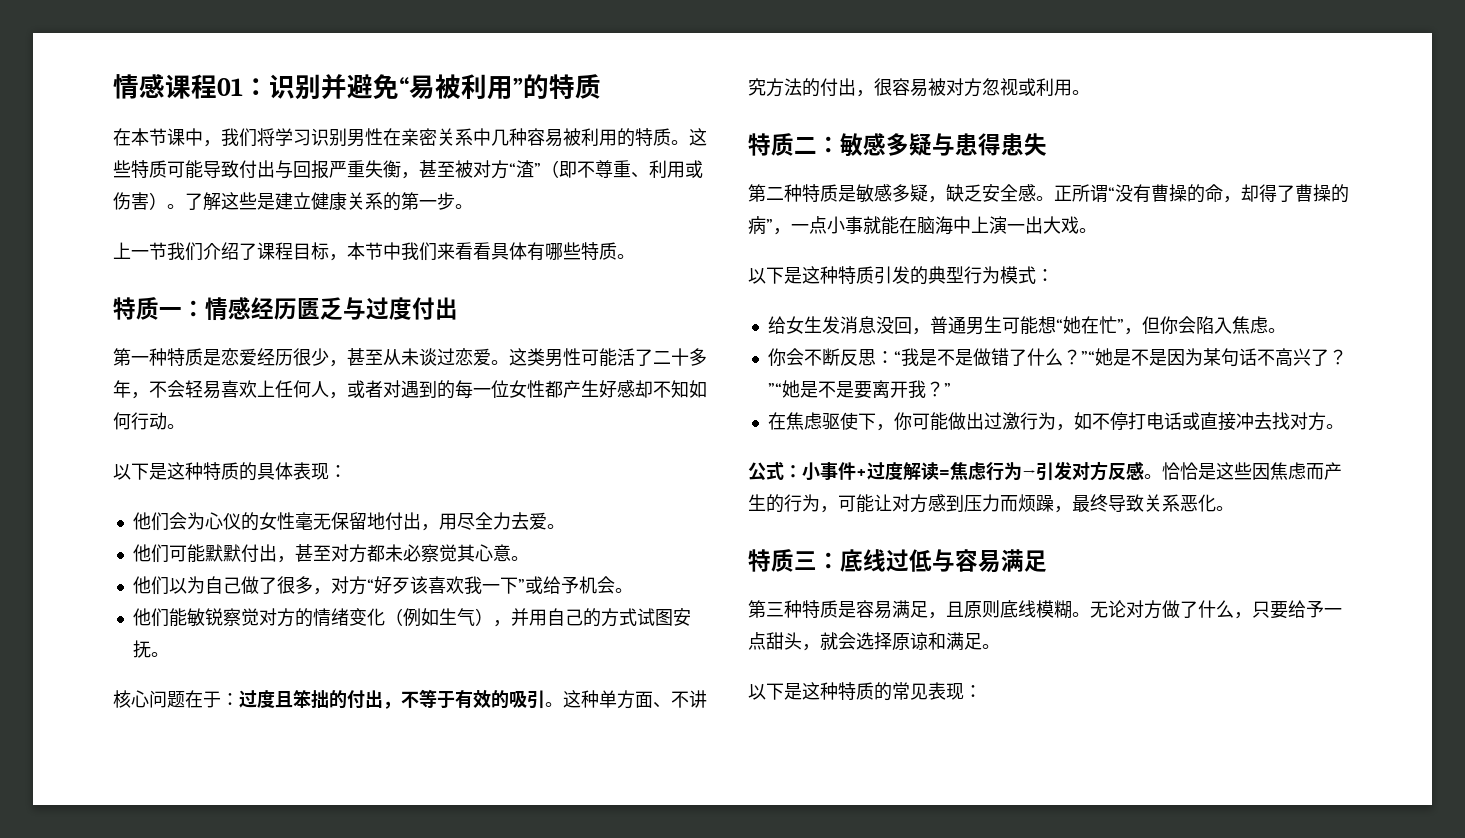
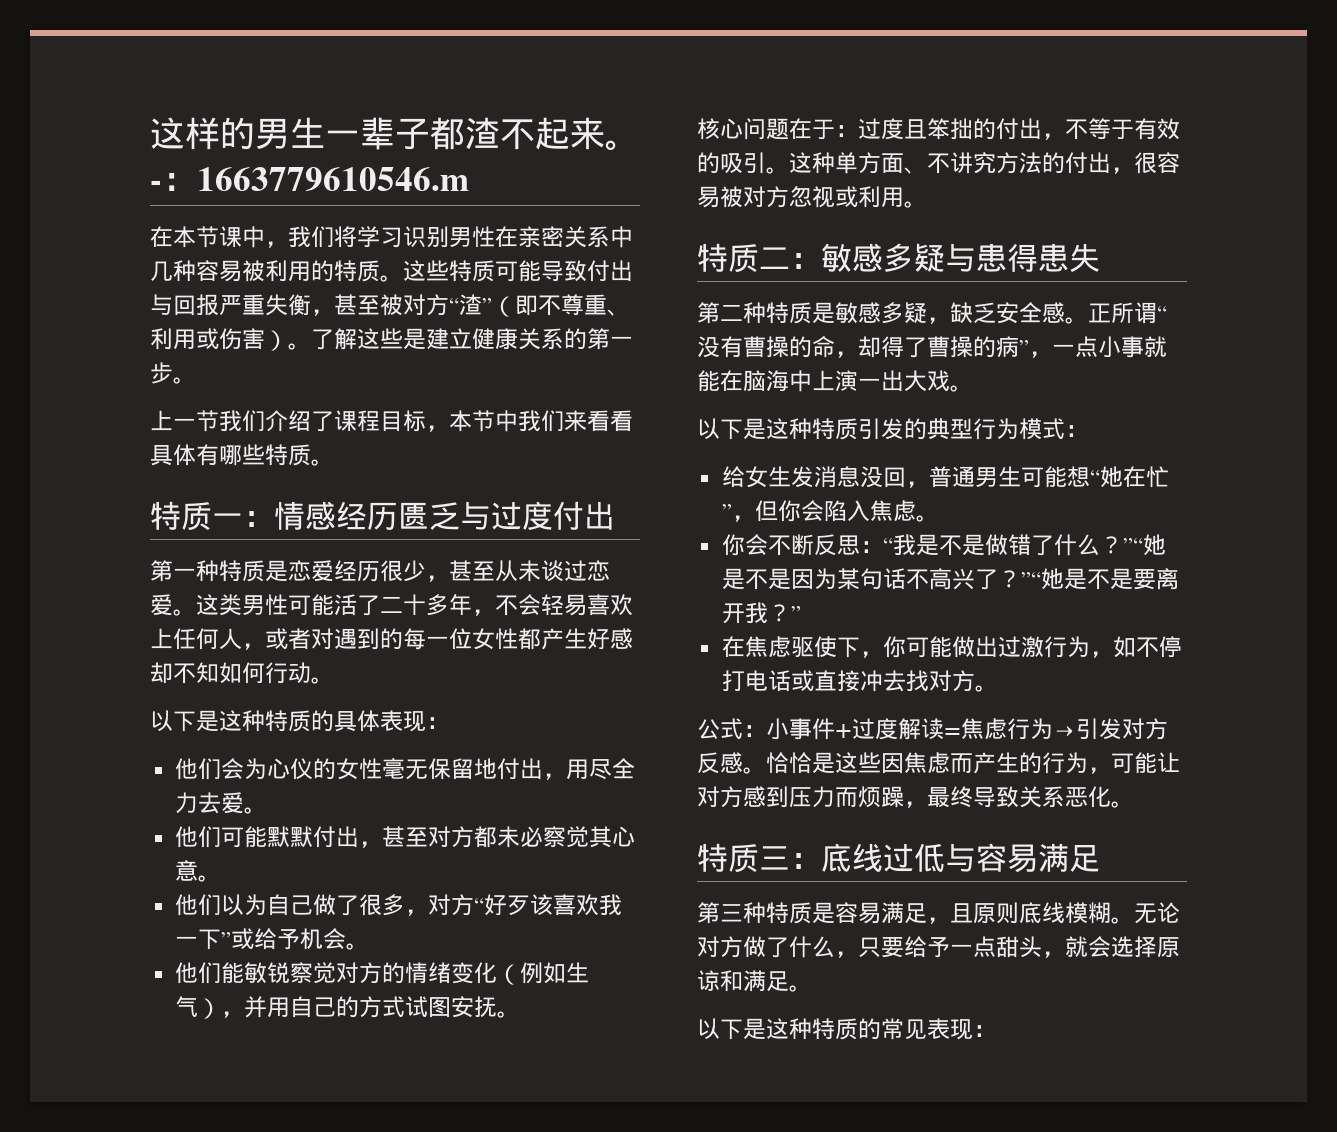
[113,74,601,100] 情感课程01：识别并避免“易被利用”的特质 -> [150,117,640,150] [150,167,469,191] 这样的男生一辈子都渣不起来。-：1663779610546.m

